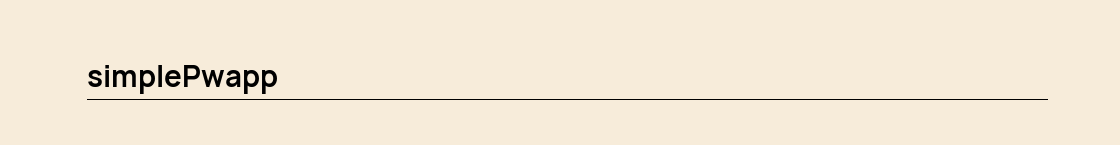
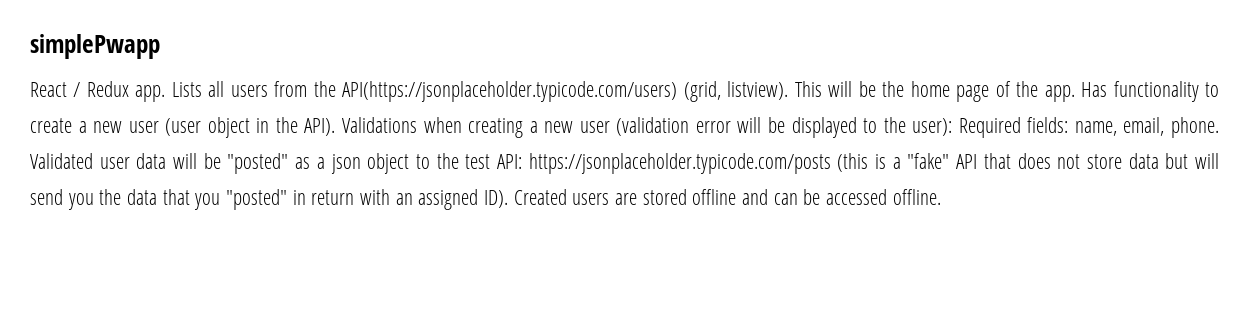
(278, 79) none -> [30,81,1220,102] [30,117,1219,138] [30,153,1220,174] [30,189,941,210] // React / Redux app. Lists all users from the API(https://jsonplaceholder.typicode.com/users) (grid, listview). This will be the home page of the app. Has functionality to create a new user (user object in the API). Validations when creating a new user (validation error will be displayed to the user): Required fields: name, email, phone. Validated user data will be "posted" as a json object to the test API: https://jsonplaceholder.typicode.com/posts (this is a "fake" API that does not store data but will send you the data that you "posted" in return with an assigned ID). Created users are stored offline and can be accessed offline.

